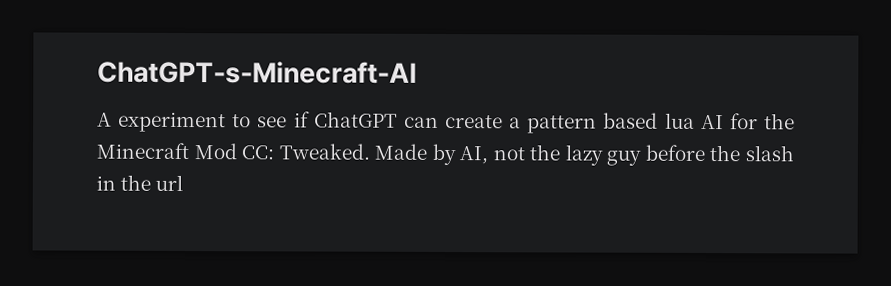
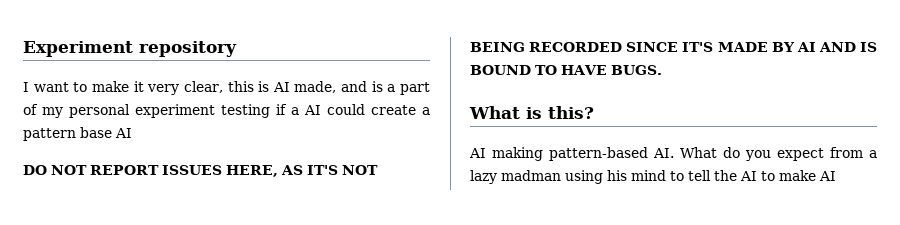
[97,60,417,84] [97,111,439,133] ChatGPT-s-Minecraft-AI // A experiment to see if ChatGPT can -> [23,41,237,57] [23,81,431,95] [23,104,365,118] Experiment repository // I want to make it very clear, this is AI made, and is a part of my personal experiment testing if a AI could
[603,112,795,130] [96,142,795,166] [96,174,184,191] based lua AI for the Minecraft Mod CC: Tweaked. Made by AI, not the lazy guy before the slash in the url -> [80,127,132,138] [23,165,378,177] [470,42,877,52] [470,65,662,75] [469,106,594,119] [469,147,877,161] [470,170,836,184] base AI // DO NOT REPORT ISSUES HERE, AS IT'S NOT BEING RECORDED SINCE IT'S MADE BY AI AND IS BOUND TO HAVE BUGS. // What is this? // AI making pattern-based AI. What do you expect from a lazy madman using his mind to tell the AI to make AI

